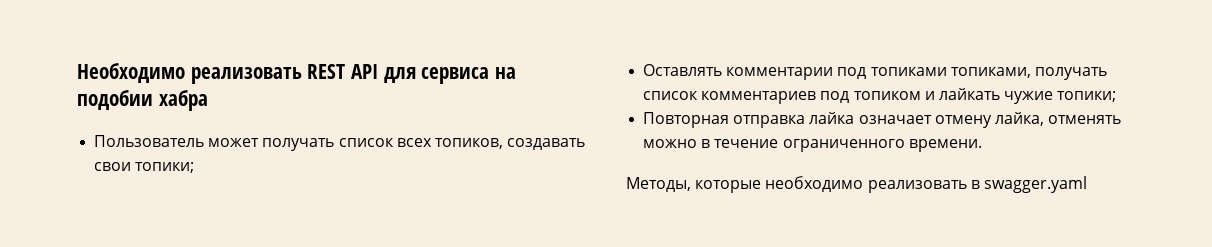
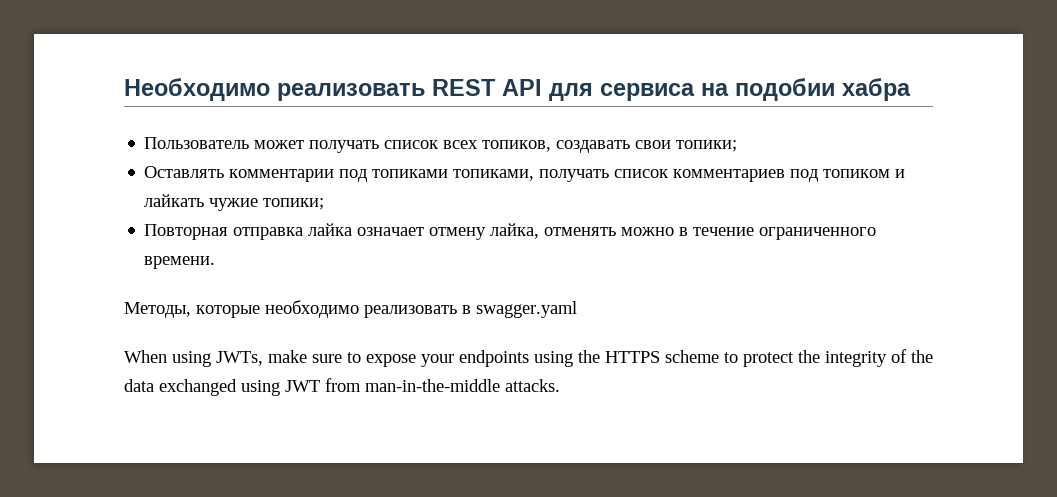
(1087, 184) none -> [124,349,933,367] [124,378,560,396] // When using JWTs, make sure to expose your endpoints using the HTTPS scheme to protect the integrity of the data exchanged using JWT from man-in-the-middle attacks.

